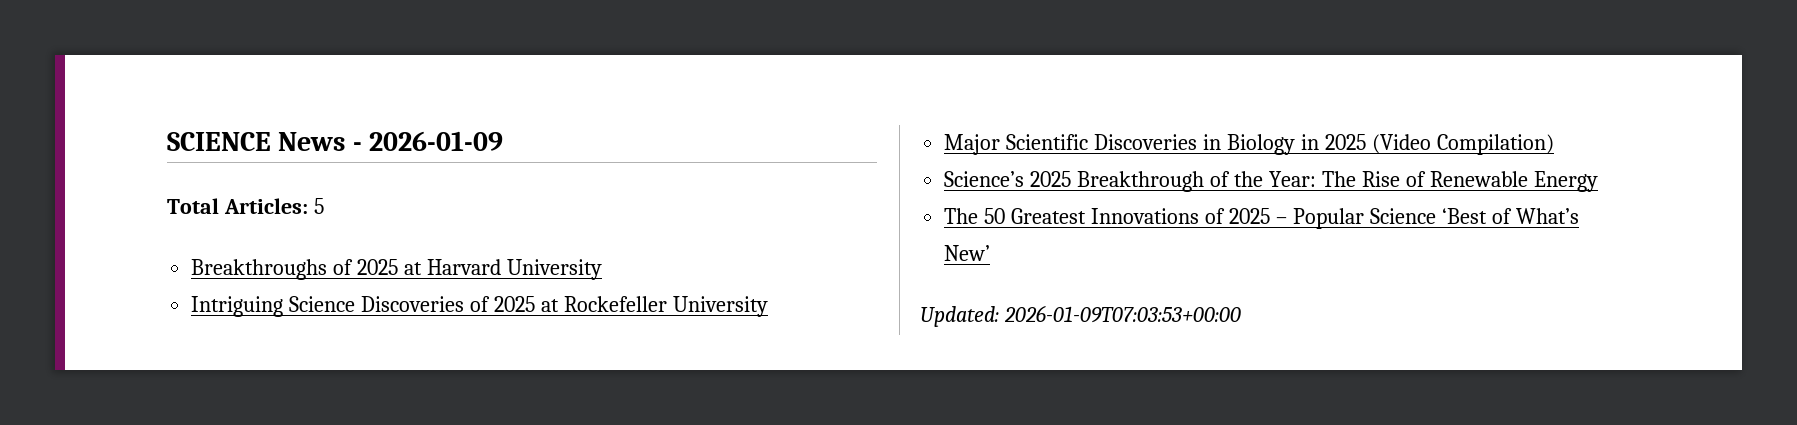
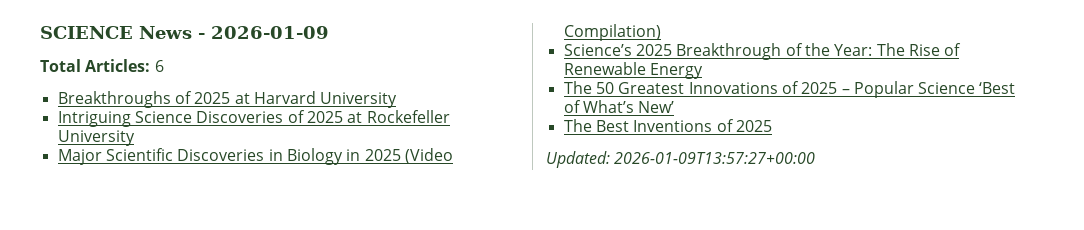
[313,198,324,214] 5 -> [154,60,164,72] 6
(991, 253) none -> [563,119,772,132] // The Best Inventions of 2025
[1003,305,1241,323] 2026-01-09T07:03:53+00:00 -> [614,152,816,164] 2026-01-09T13:57:27+00:00

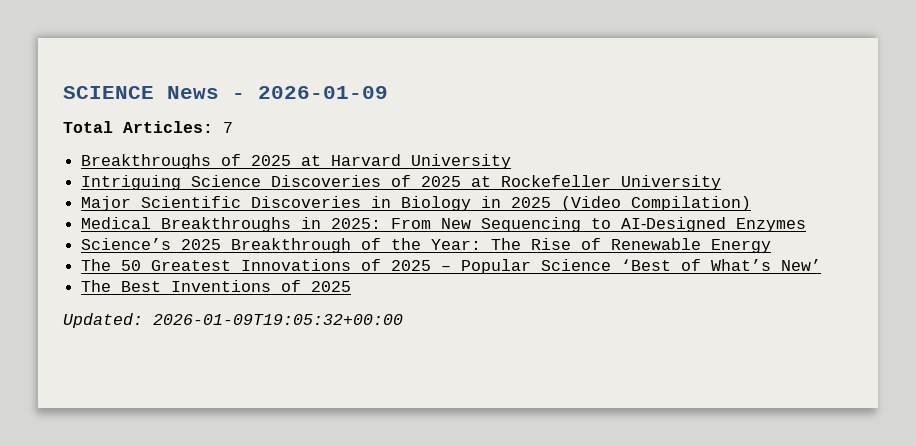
[154,60,164,72] 6 -> [223,122,233,133] 7
(661, 32) none -> [81,217,807,232] // Medical Breakthroughs in 2025: From New Sequencing to AI‑Designed Enzymes
[614,152,816,164] 2026-01-09T13:57:27+00:00 -> [153,314,403,325] 2026-01-09T19:05:32+00:00

